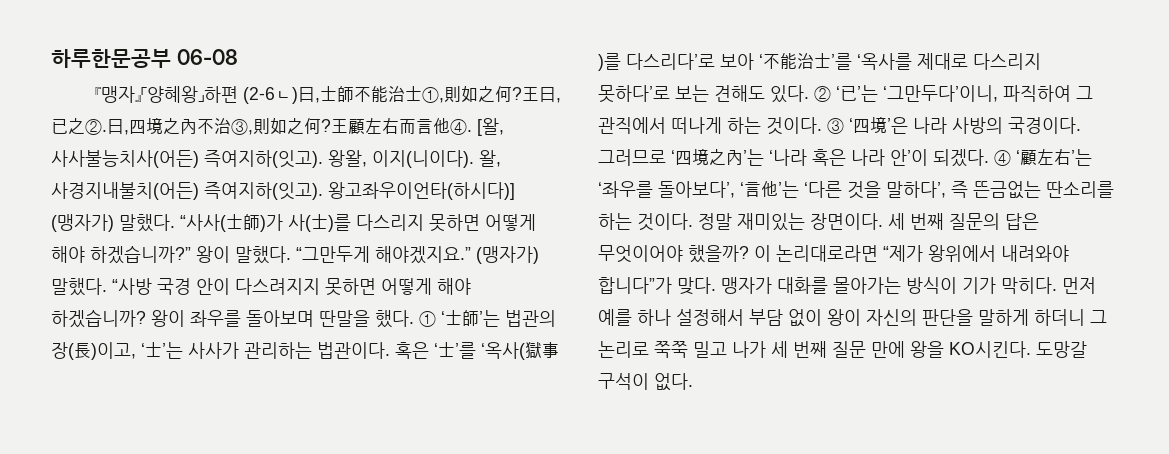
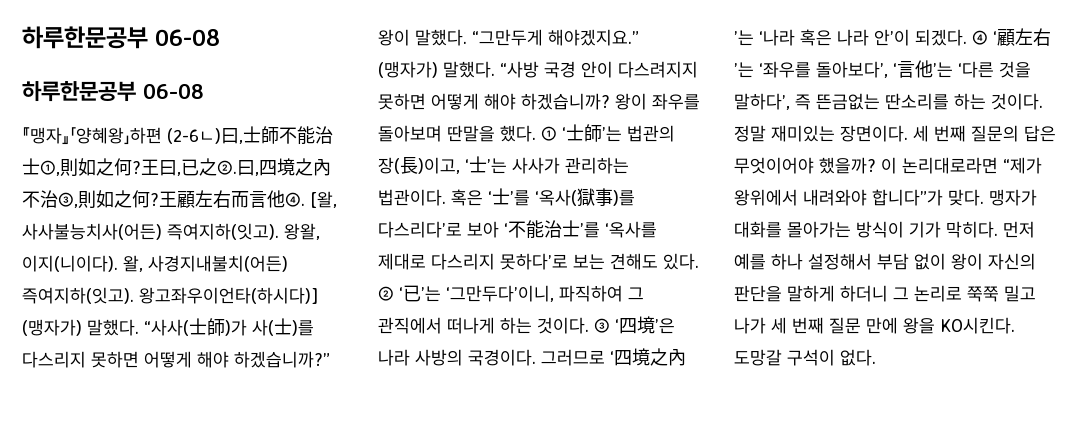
[51,49,238,68] 하루한문공부 06-08 -> [22,26,220,49] [22,81,204,102] 하루한문공부 06-08 // 하루한문공부 06-08

